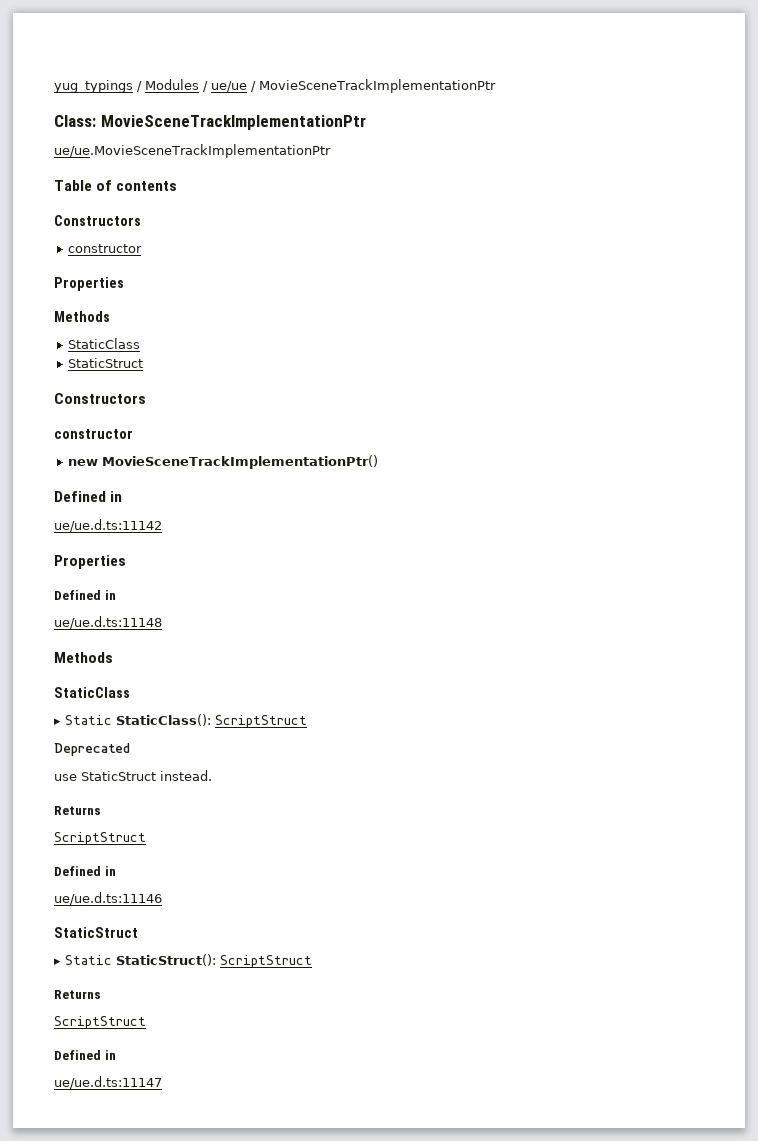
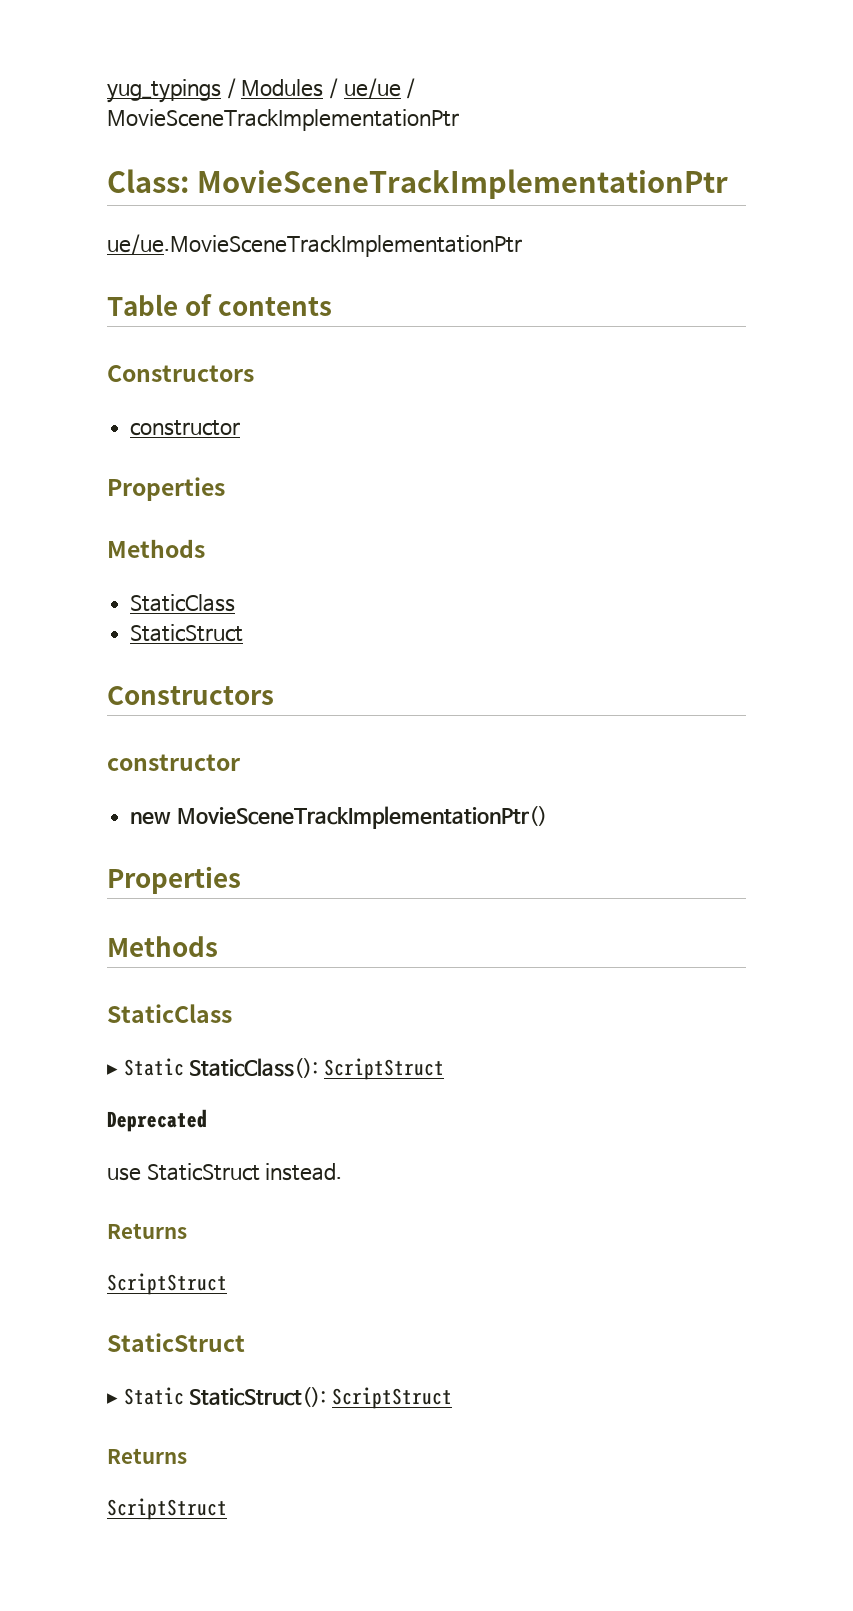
[54,491,123,502] [54,519,162,532] [54,555,126,569] [54,590,116,600] [54,616,162,629] Defined in // ue/ue.d.ts:11142 // Properties // Defined in // ue/ue.d.ts:11148 -> [107,866,241,894] Properties
[54,866,116,876] [54,892,162,905] // Defined in // ue/ue.d.ts:11146 -> (227, 1284) none
[54,1050,116,1060] [54,1076,162,1089] // Defined in // ue/ue.d.ts:11147 -> (227, 1509) none

